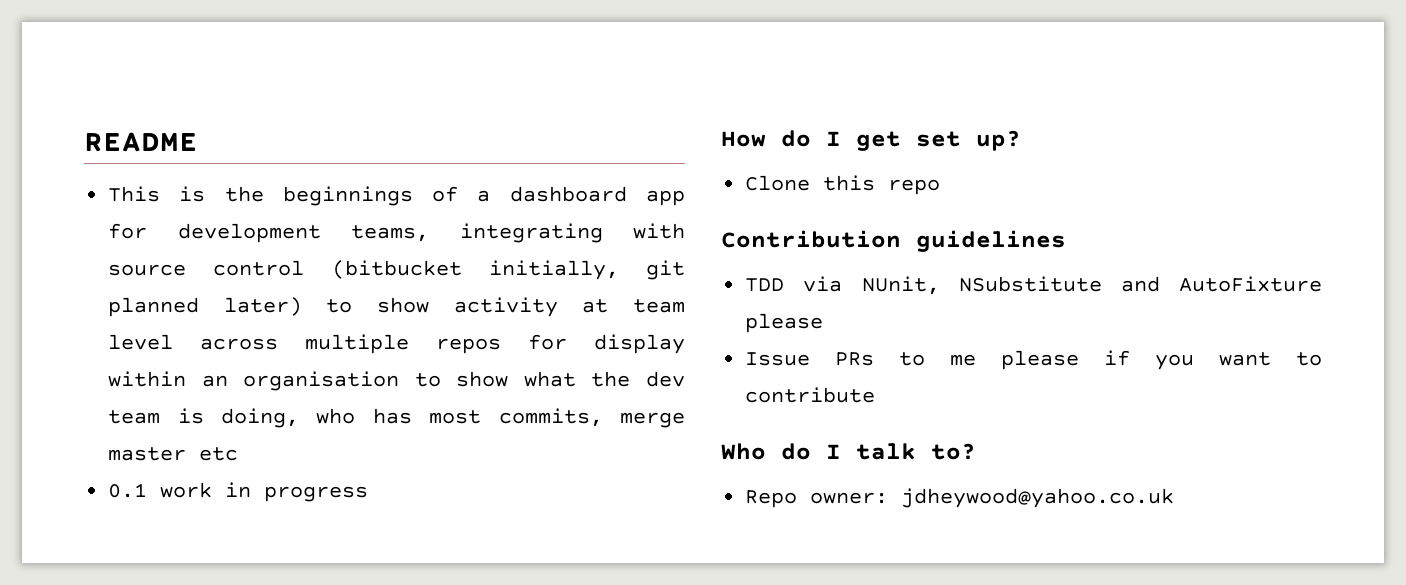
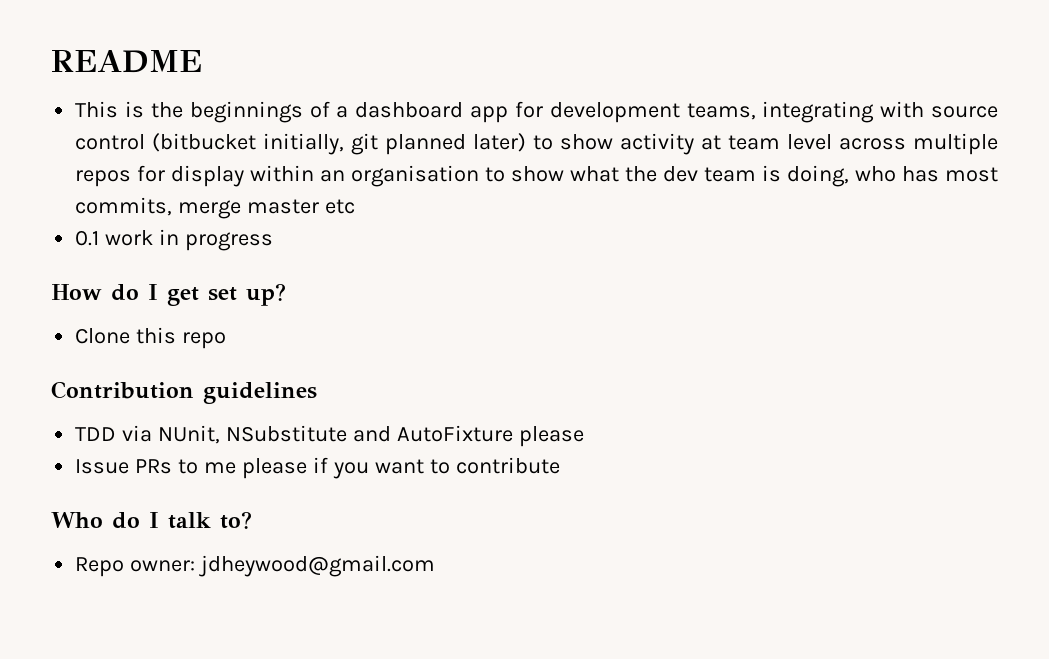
[901,488,1175,508] jdheywood@yahoo.co.uk -> [199,555,436,577] jdheywood@gmail.com

